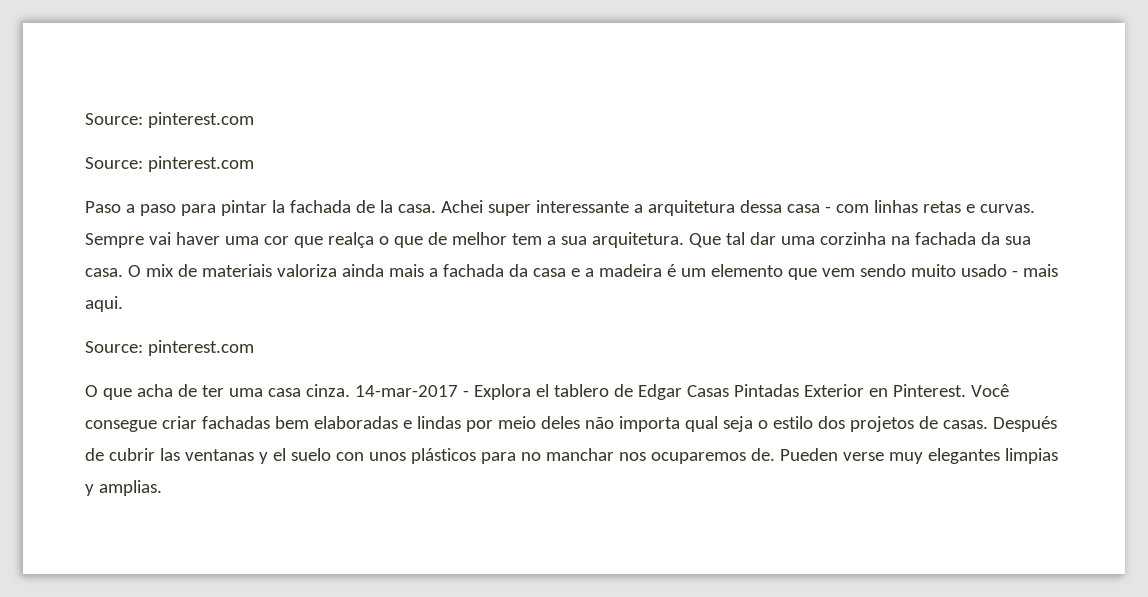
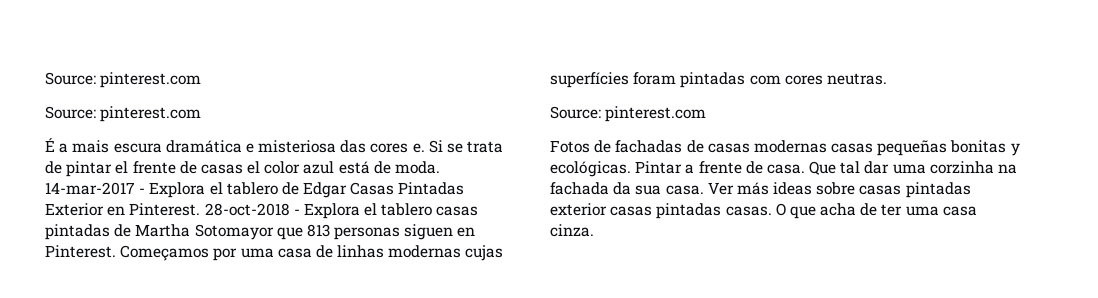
[85,200,1035,216] [85,232,1031,248] [85,264,1058,280] [85,296,123,312] [85,340,254,356] [85,384,350,400] Paso a paso para pintar la fachada de la casa. Achei super interessante a arquitetura dessa casa - com linhas retas e curvas. Sempre vai haver uma cor que realça o que de melhor tem a sua arquitetura. Que tal dar uma corzinha na fachada da sua casa. O mix de materiais valoriza ainda mais a fachada da casa e a madeira é um elemento que vem sendo muito usado - mais aqui. // Source: pinterest.com // O que acha de ter uma casa cinza. -> [45,138,504,153] [45,161,441,177] É a mais escura dramática e misteriosa das cores e. Si se trata de pintar el frente de casas el color azul está de moda.
[970,384,1009,397] [85,416,1057,432] [85,448,1058,464] [85,480,162,496] Você consegue criar fachadas bem elaboradas e lindas por meio deles não importa qual seja o estilo dos projetos de casas. Después de cubrir las ventanas y el suelo con unos plásticos para no manchar nos ocuparemos de. Pueden verse muy elegantes limpias y amplias. -> [204,203,479,219] [45,224,476,240] [45,245,504,261] [550,72,887,88] [550,106,707,122] [550,140,1020,156] [550,161,1018,177] [550,182,971,198] [550,203,977,219] [550,224,594,237] 28-oct-2018 - Explora el tablero casas pintadas de Martha Sotomayor que 813 personas siguen en Pinterest. Começamos por uma casa de linhas modernas cujas superfícies foram pintadas com cores neutras. // Source: pinterest.com // Fotos de fachadas de casas modernas casas pequeñas bonitas y ecológicas. Pintar a frente de casa. Que tal dar uma corzinha na fachada da sua casa. Ver más ideas sobre casas pintadas exterior casas pintadas casas. O que acha de ter uma casa cinza.

